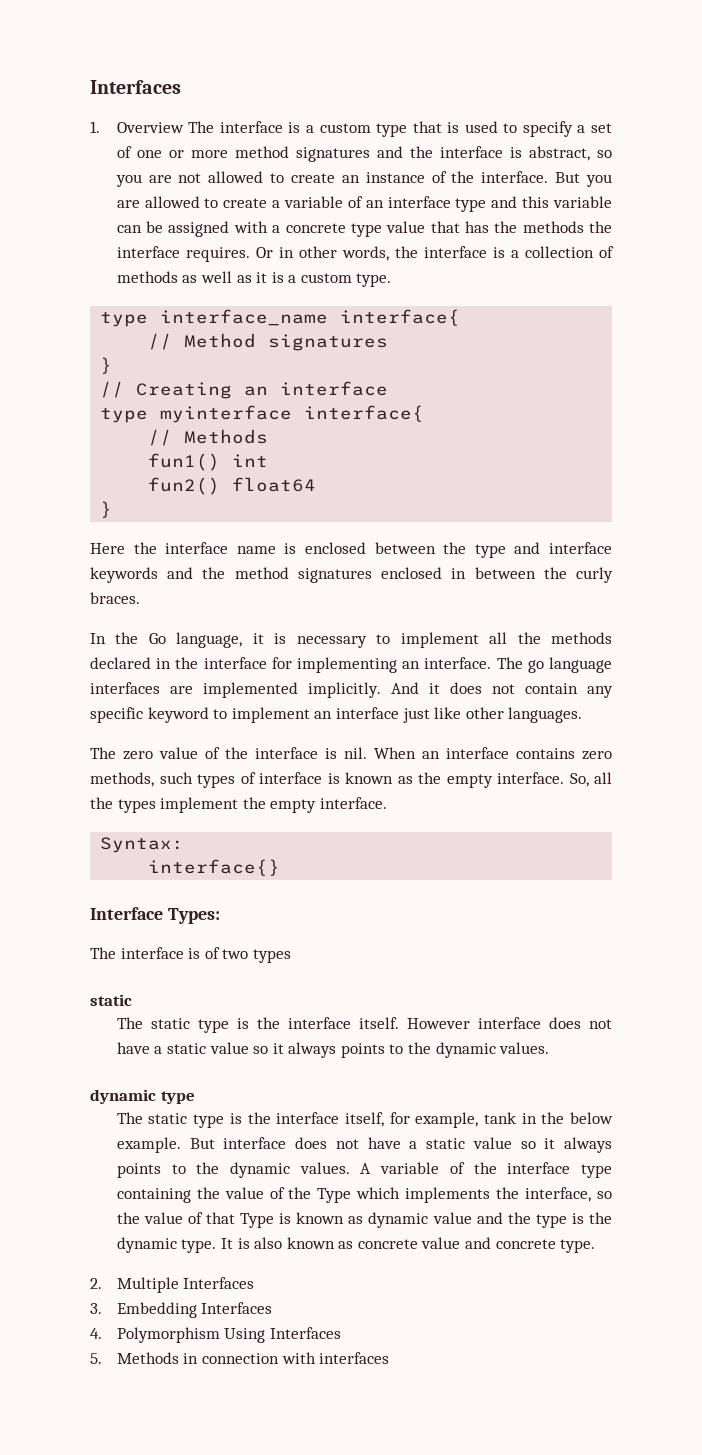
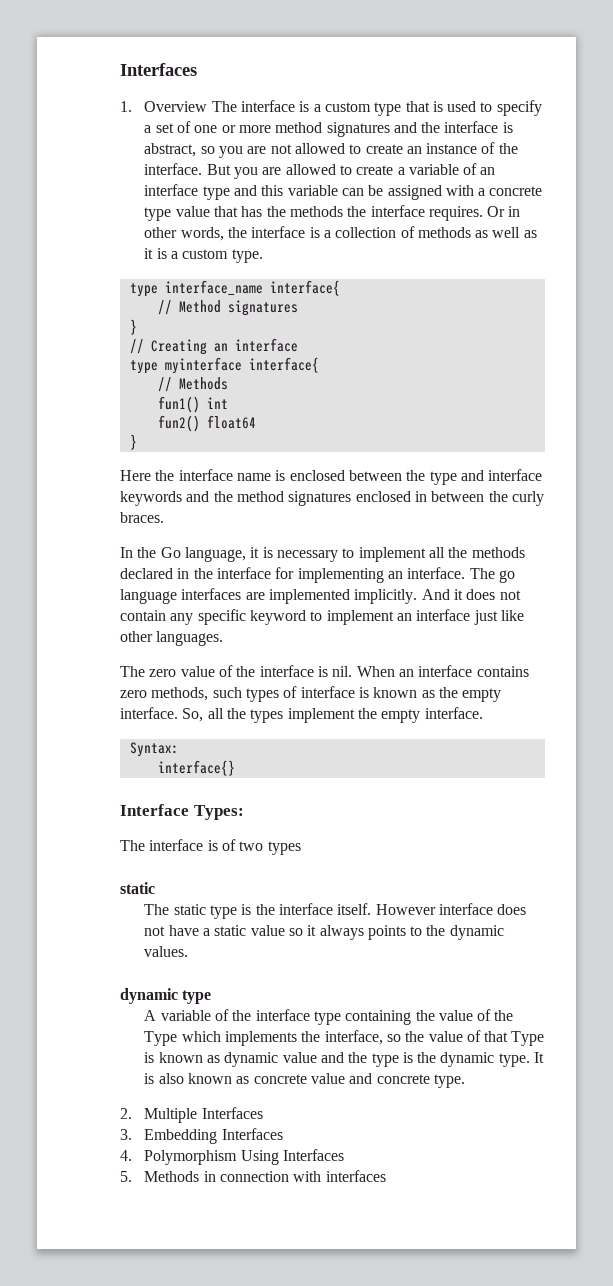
[116,1112,614,1128] [116,1137,613,1153] [116,1162,350,1178] The static type is the interface itself, for example, tank in the below example. But interface does not have a static value so it always points to the dynamic values. -> (212, 997) none

